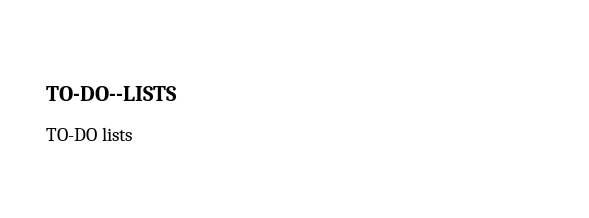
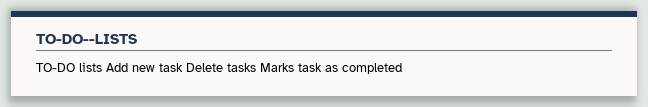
(133, 134) none -> [106,63,402,74] Add new task Delete tasks Marks task as completed

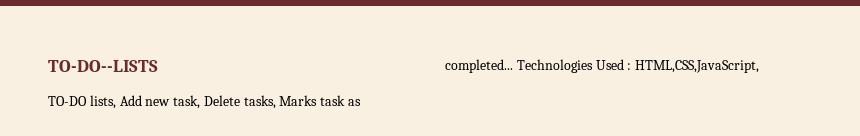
[79,62,102,72] lists -> [89,95,116,109] lists,
[159,63,402,74] task Delete tasks Marks task as completed -> [173,95,362,109] [445,59,760,73] task, Delete tasks, Marks task as completed... Technologies Used : HTML,CSS,JavaScript,

